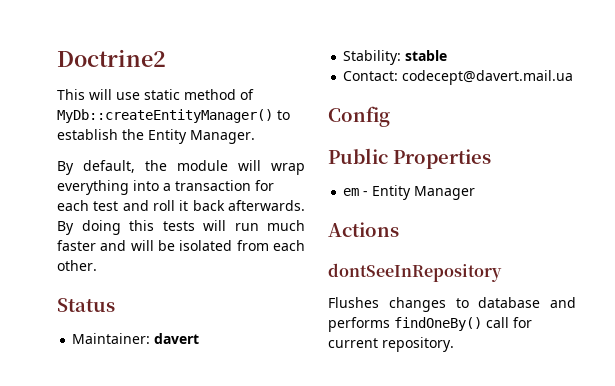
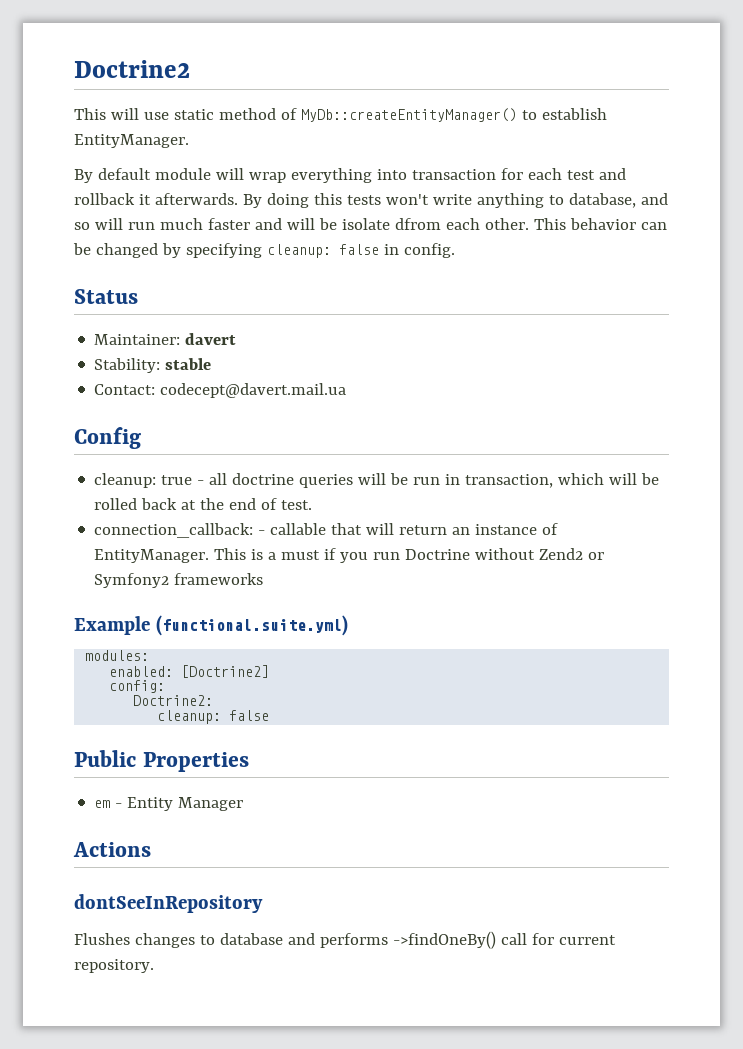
[122,129,255,144] [57,160,167,175] the Entity Manager. // By default, the -> [74,134,189,148] [74,168,151,183] EntityManager. // By default
[163,183,171,191] a -> (407, 174) none
[153,200,225,211] roll it back -> [74,193,151,205] rollback it
(195, 226) none -> [385,193,668,208] [74,222,90,230] won't write anything to database, and so
[179,240,269,251] isolated from -> [341,218,441,230] isolate dfrom
(97, 265) none -> [533,218,667,230] [73,243,455,258] This behavior can be changed by specifying cleanup: false in config.
(390, 116) none -> [94,473,660,488] [94,498,313,510] [94,523,559,538] [94,548,605,563] [94,573,264,588] [74,615,348,636] [85,650,150,661] [109,665,270,678] [109,680,166,693] [133,695,214,706] [157,710,270,724] // cleanup: true - all doctrine queries will be run in transaction, which will be rolled back at the end of test. // connection_callback: - callable that will return an instance of EntityManager. This is a must if you run Doctrine without Zend2 or Symfony2 frameworks // Example (functional.suite.yml) // modules: // enabled: [Doctrine2] // config: // Doctrine2: // cleanup: false
[394,317,482,331] findOneBy() -> [392,931,496,949] ->findOneBy()

